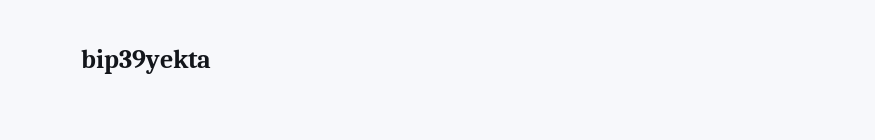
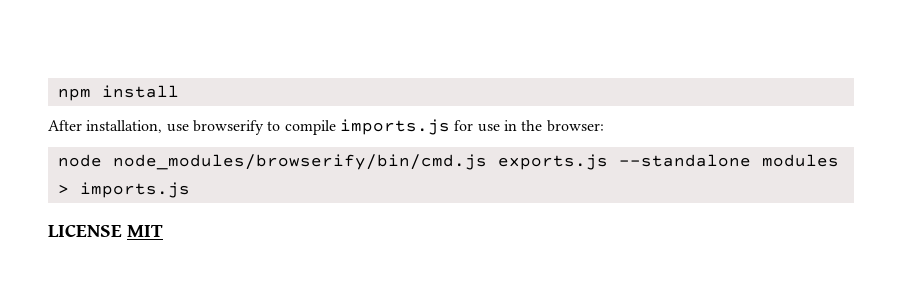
[81,49,211,74] bip39yekta -> [57,85,179,101] [48,119,604,135] [57,154,839,170] [57,182,190,198] [48,224,164,237] npm install // After installation, use browserify to compile imports.js for use in the browser: // node node_modules/browserify/bin/cmd.js exports.js --standalone modules > imports.js // LICENSE MIT

